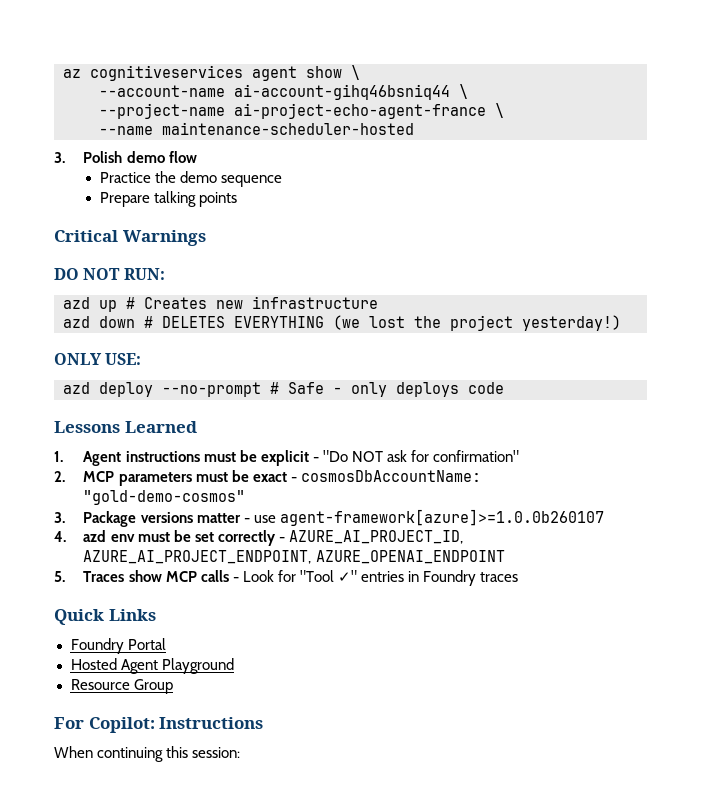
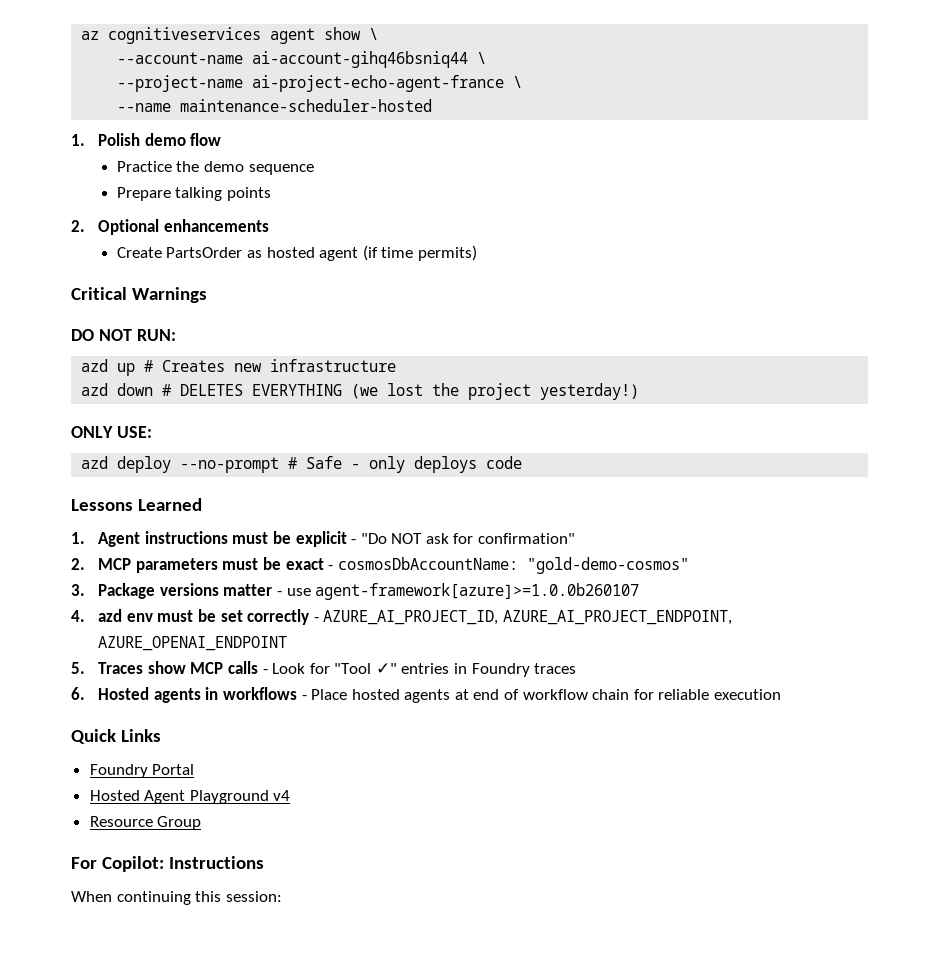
[54,152,65,163] 3. -> [71,134,85,146] 1.
(238, 199) none -> [71,219,269,235] [116,245,477,261] // 2. Optional enhancements // Create PartsOrder as hosted agent (if time permits)
(519, 577) none -> [71,687,782,703] // 6. Hosted agents in workflows - Place hosted agents at end of workflow chain for reliable execution
(234, 666) none -> [273,790,291,801] v4

